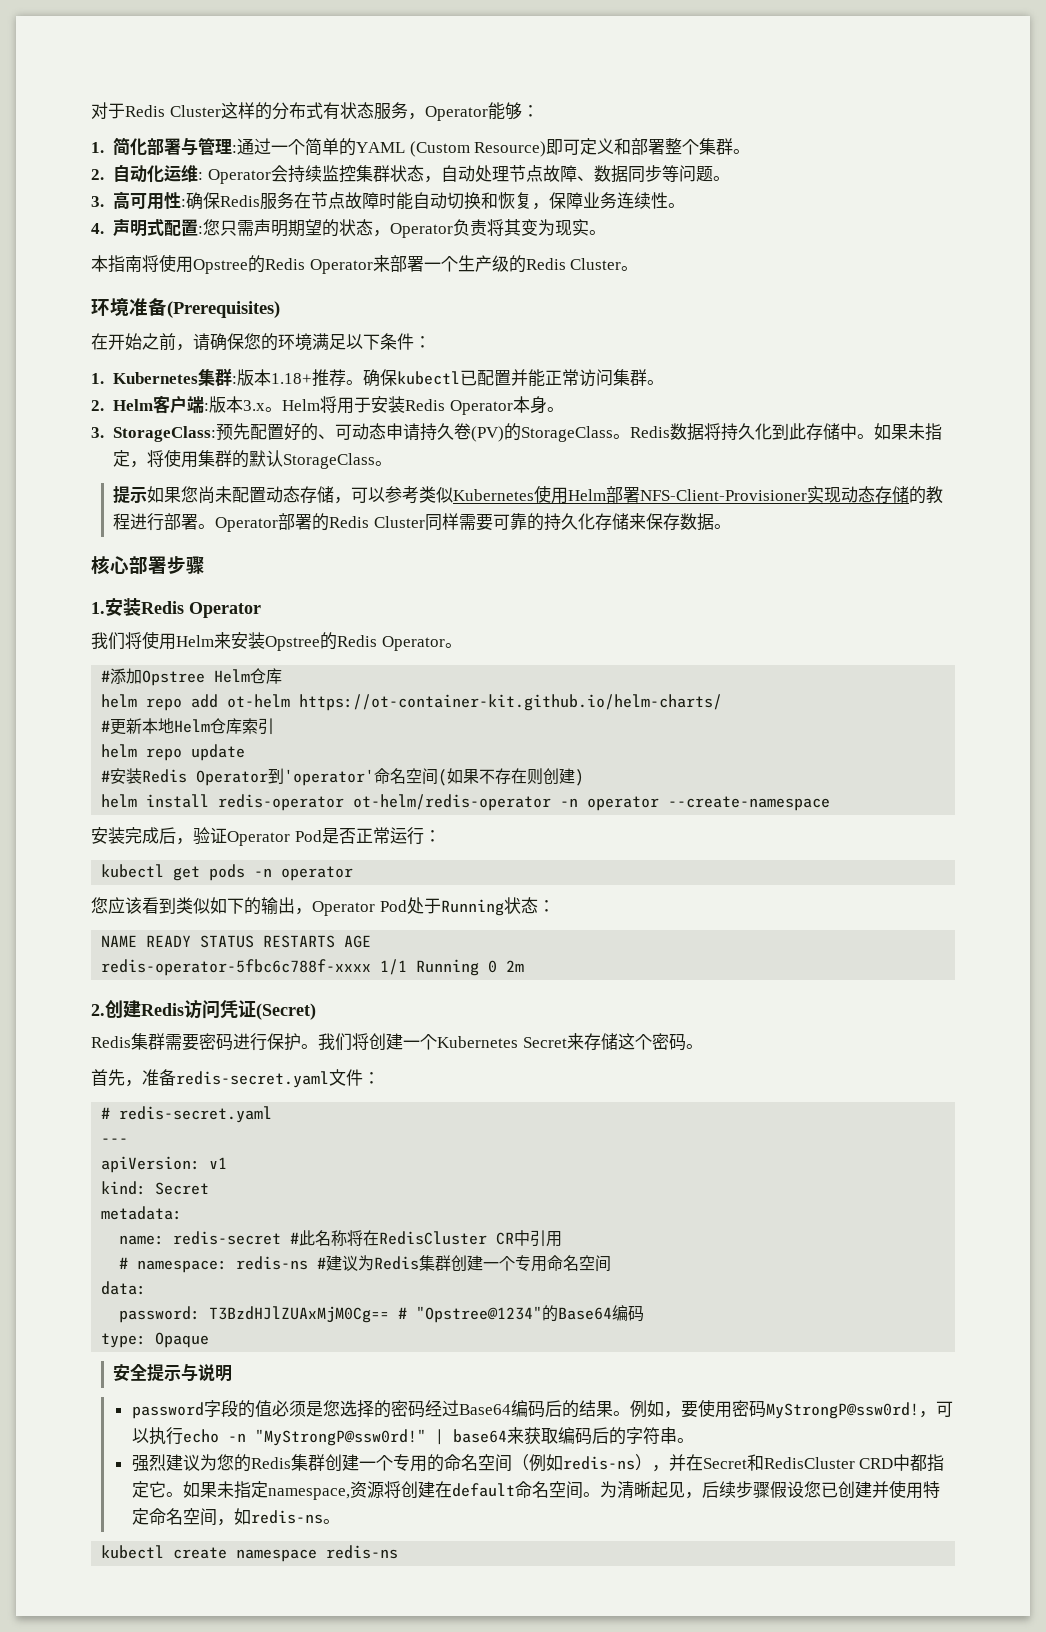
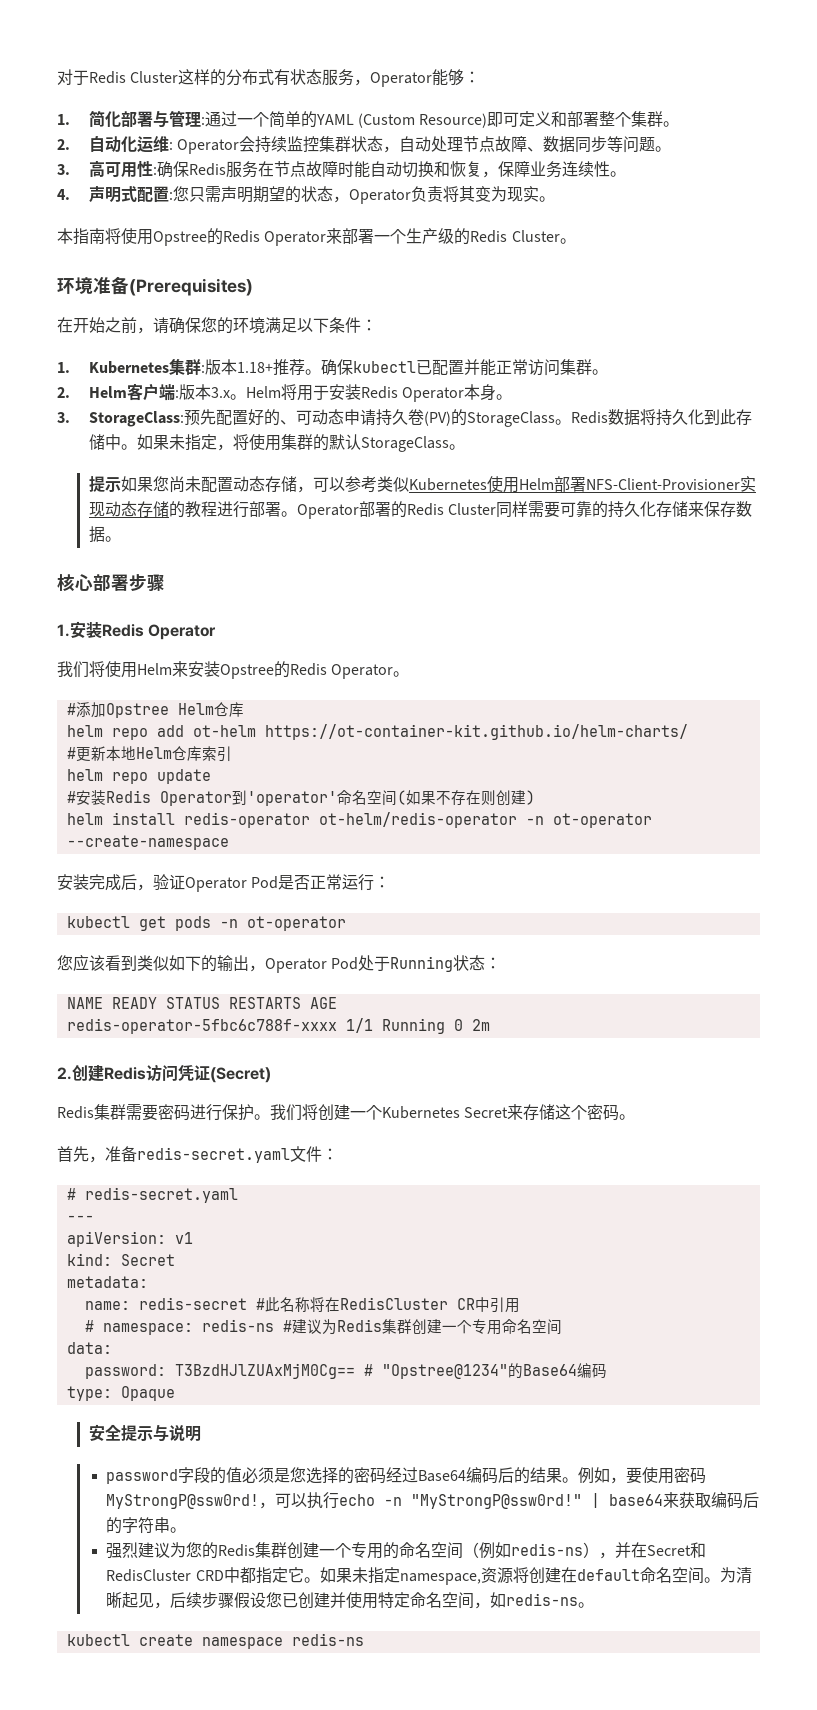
[587,796,660,811] operator -> [552,813,652,828] ot-operator
[281,866,354,881] operator -> [246,916,346,931] ot-operator

